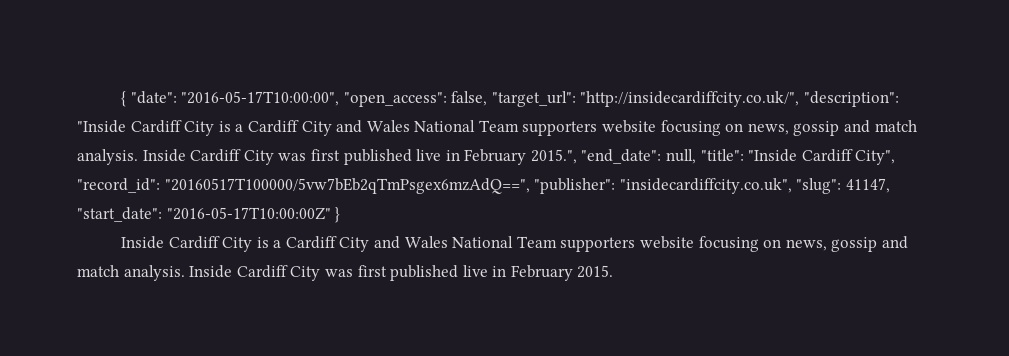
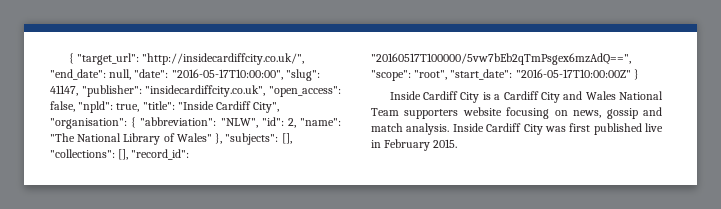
[120,91,900,107] [77,120,917,136] [77,149,896,165] [77,178,890,194] { "date": "2016-05-17T10:00:00", "open_access": false, "target_url": "http://insidecardiffcity.co.uk/", "description": "Inside Cardiff City is a Cardiff City and Wales National Team supporters website focusing on news, gossip and match analysis. Inside Cardiff City was first published live in February 2015.", "end_date": null, "title": "Inside Cardiff City", "record_id": "20160517T100000/5vw7bEb2qTmPsgex6mzAdQ==", "publisher": "insidecardiffcity.co.uk", "slug": 41147, -> [68,53,305,65] [50,69,320,81] [50,85,342,97] [50,101,280,113] [50,117,341,129] [50,133,292,145] [50,149,190,160] [371,53,631,65] [371,70,448,81] { "target_url": "http://insidecardiffcity.co.uk/", "end_date": null, "date": "2016-05-17T10:00:00", "slug": 41147, "publisher": "insidecardiffcity.co.uk", "open_access": false, "npld": true, "title": "Inside Cardiff City", "organisation": { "abbreviation": "NLW", "id": 2, "name": "The National Library of Wales" }, "subjects": [], "collections": [], "record_id": "20160517T100000/5vw7bEb2qTmPsgex6mzAdQ==", "scope": "root",

